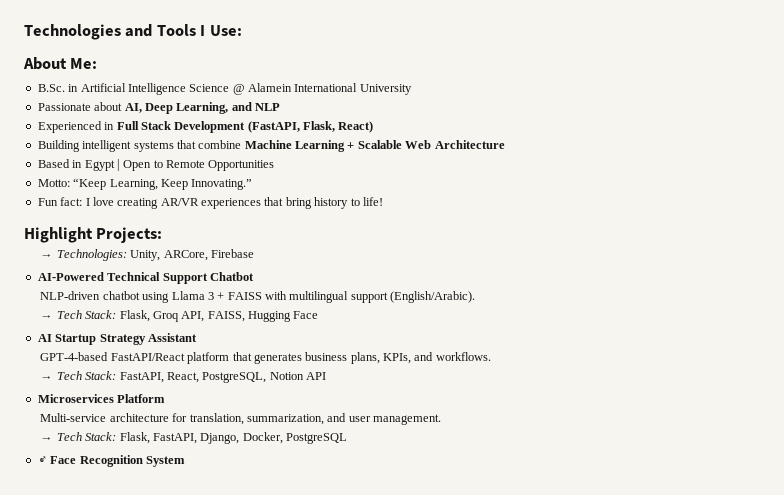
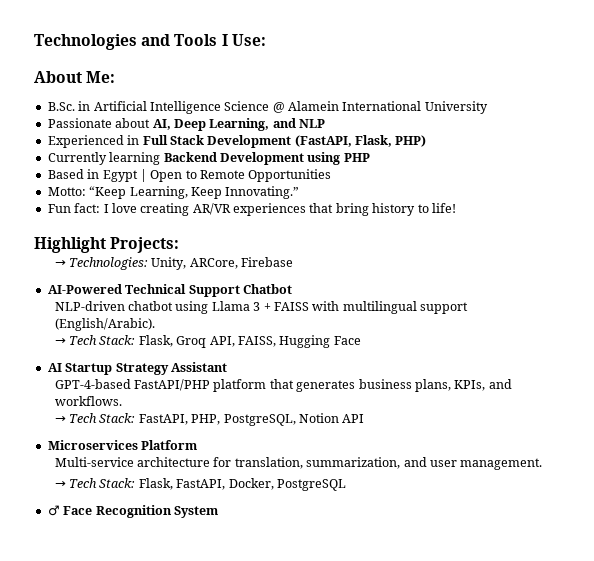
[338,121,374,133] [37,140,505,152] React) // Building intelligent systems that combine Machine Learning + Scalable Web Architecture -> [395,135,427,147] [47,152,370,165] PHP) // Currently learning Backend Development using PHP
[110,353,185,361] FastAPI/React -> [134,379,211,391] FastAPI/PHP
[166,372,199,383] React, -> [191,414,221,425] PHP,
[200,433,240,444] Django, -> (226, 484) none

